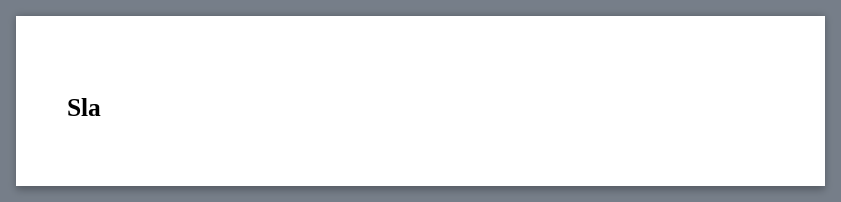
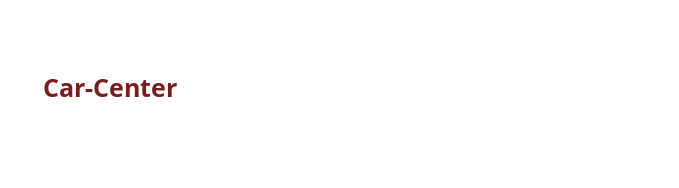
[67,98,101,116] Sla -> [43,79,177,97] Car-Center

